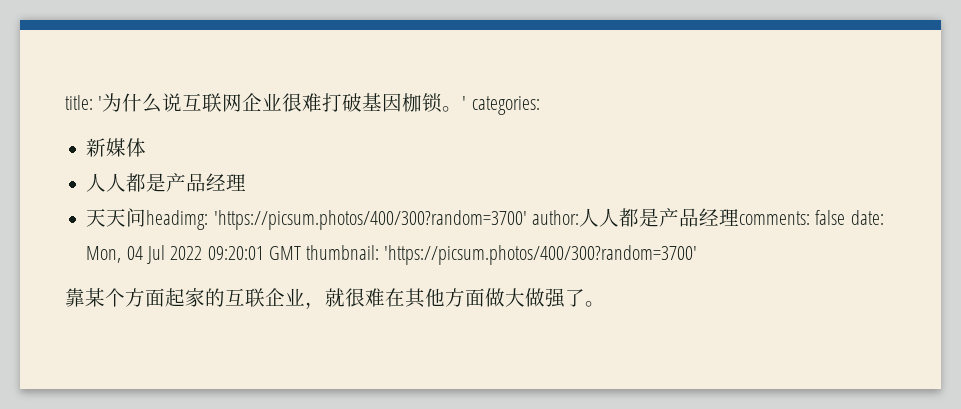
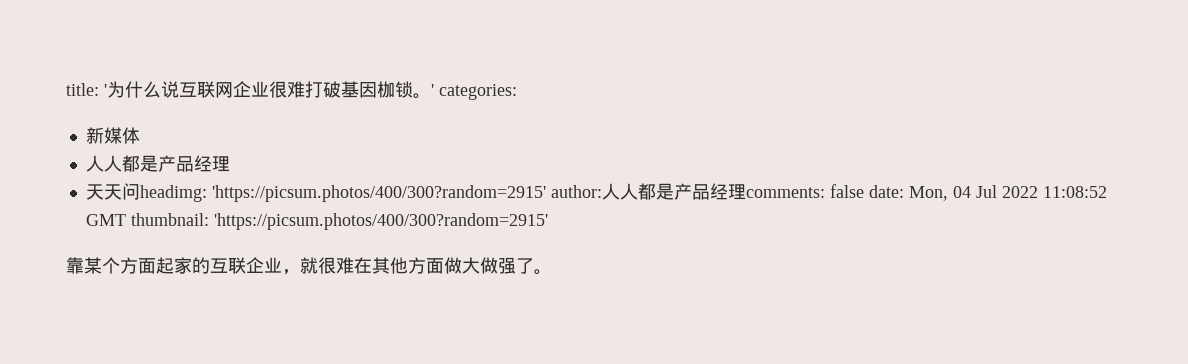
[213,210,527,230] 'https://picsum.photos/400/300?random=3700' -> [211,185,546,202] 'https://picsum.photos/400/300?random=2915'
[207,246,264,260] 09:20:01 -> [1042,186,1107,198] 11:08:52
[384,245,698,265] 'https://picsum.photos/400/300?random=3700' -> [213,213,548,230] 'https://picsum.photos/400/300?random=2915'

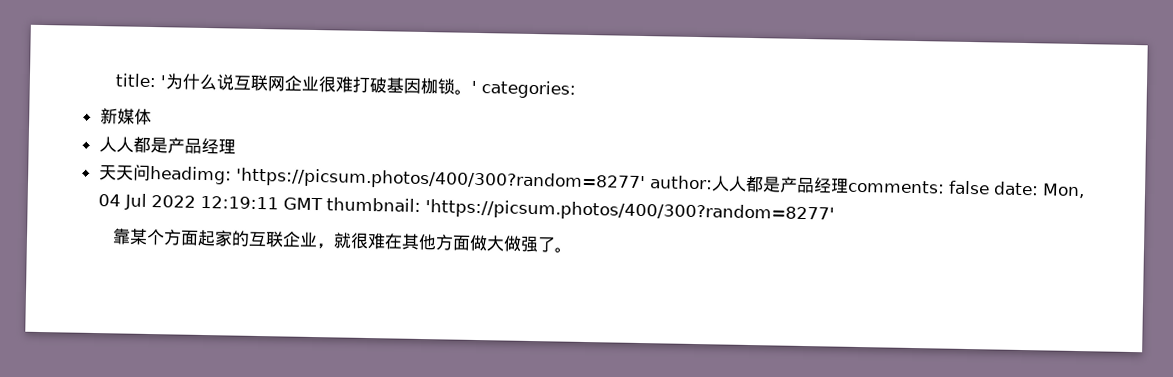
[211,185,546,202] 'https://picsum.photos/400/300?random=2915' -> [235,167,646,193] 'https://picsum.photos/400/300?random=8277'
[1042,186,1107,198] 11:08:52 -> [199,195,279,210] 12:19:11
[213,213,548,230] 'https://picsum.photos/400/300?random=2915' -> [424,199,835,224] 'https://picsum.photos/400/300?random=8277'

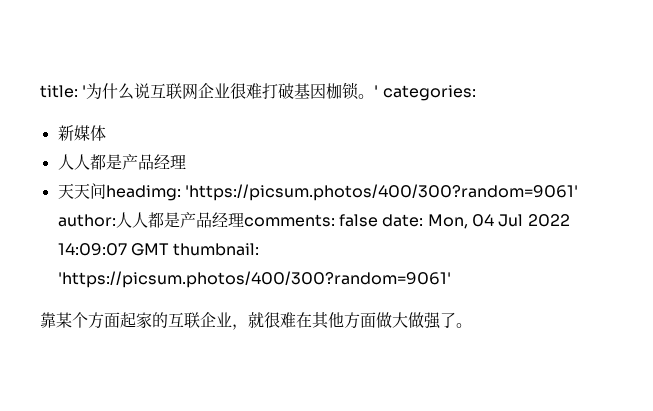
[235,167,646,193] 'https://picsum.photos/400/300?random=8277' -> [184,184,578,201] 'https://picsum.photos/400/300?random=9061'
[199,195,279,210] 12:19:11 -> [57,243,127,256] 14:09:07
[424,199,835,224] 'https://picsum.photos/400/300?random=8277' -> [57,271,451,288] 'https://picsum.photos/400/300?random=9061'

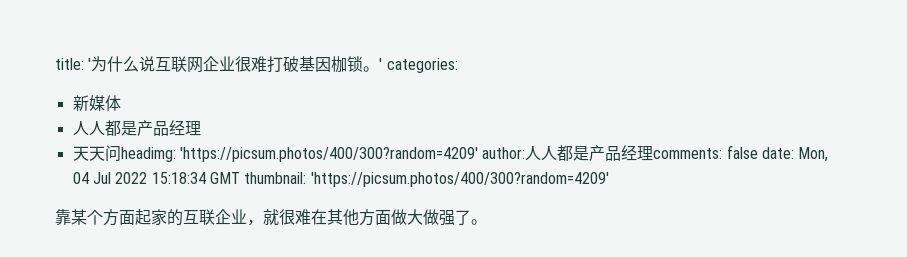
[184,184,578,201] 'https://picsum.photos/400/300?random=9061' -> [179,147,478,162] 'https://picsum.photos/400/300?random=4209'
[57,243,127,256] 14:09:07 -> [151,172,206,184] 15:18:34
[57,271,451,288] 'https://picsum.photos/400/300?random=9061' -> [310,172,609,187] 'https://picsum.photos/400/300?random=4209'

